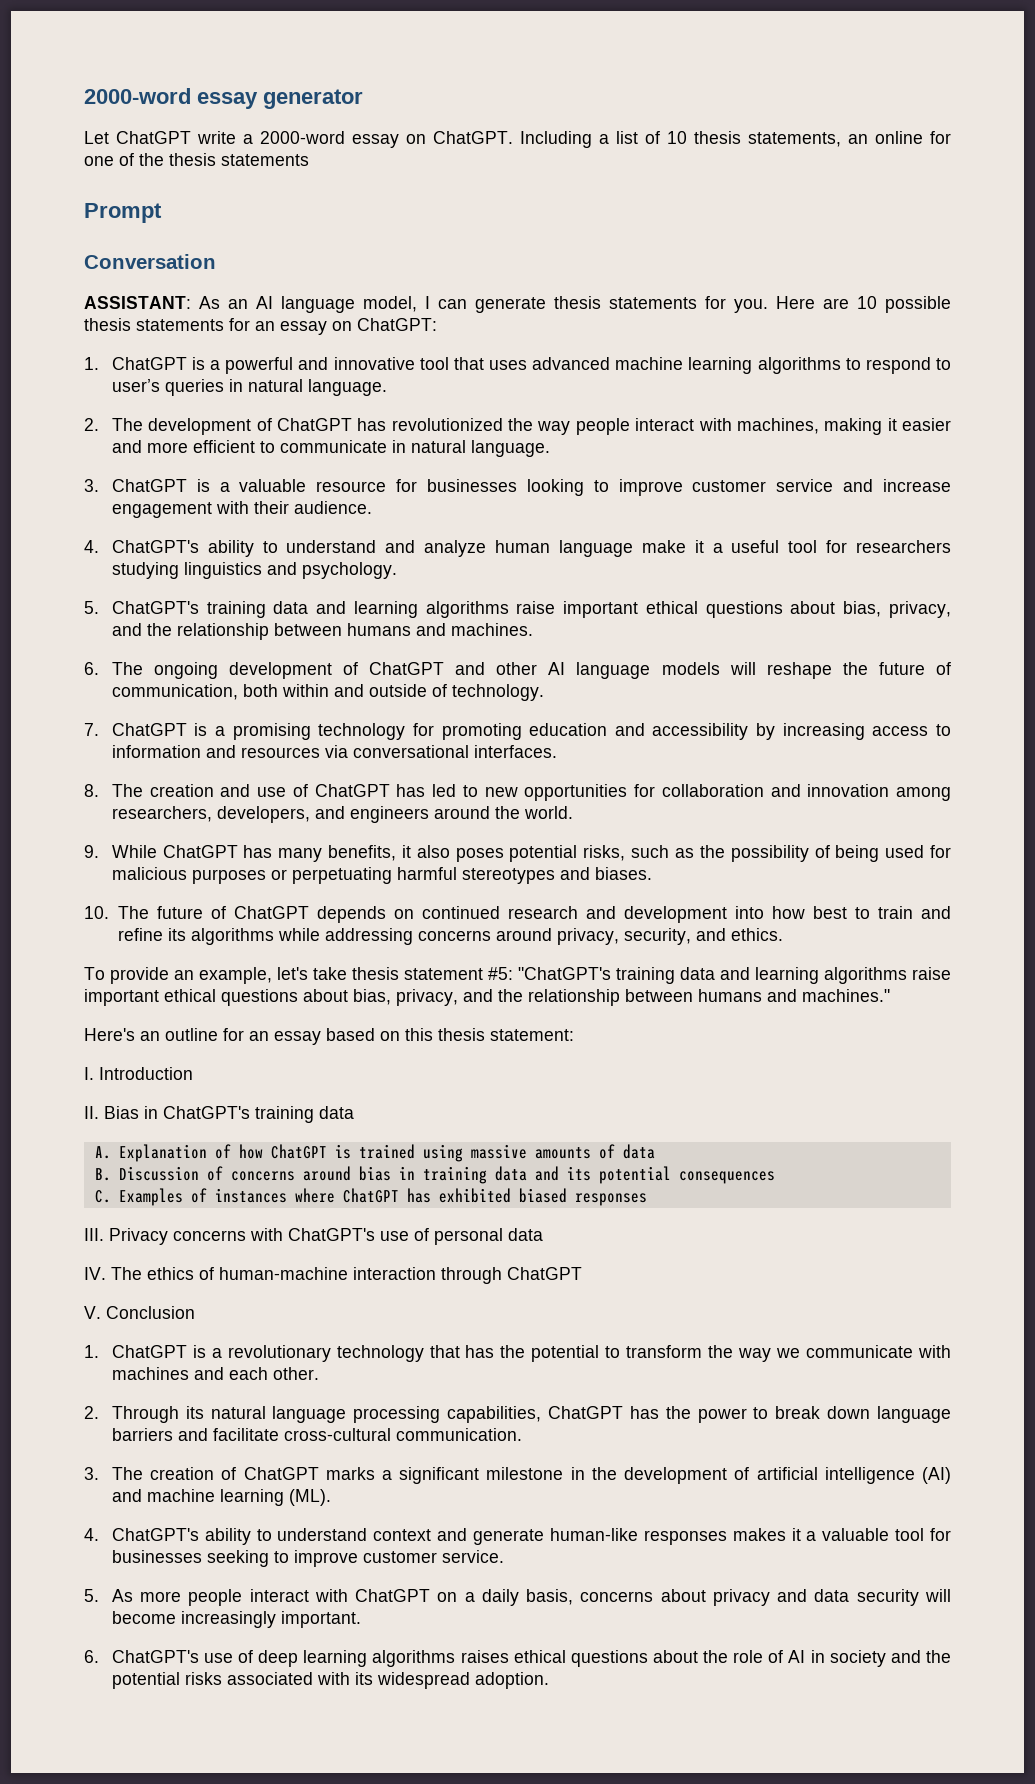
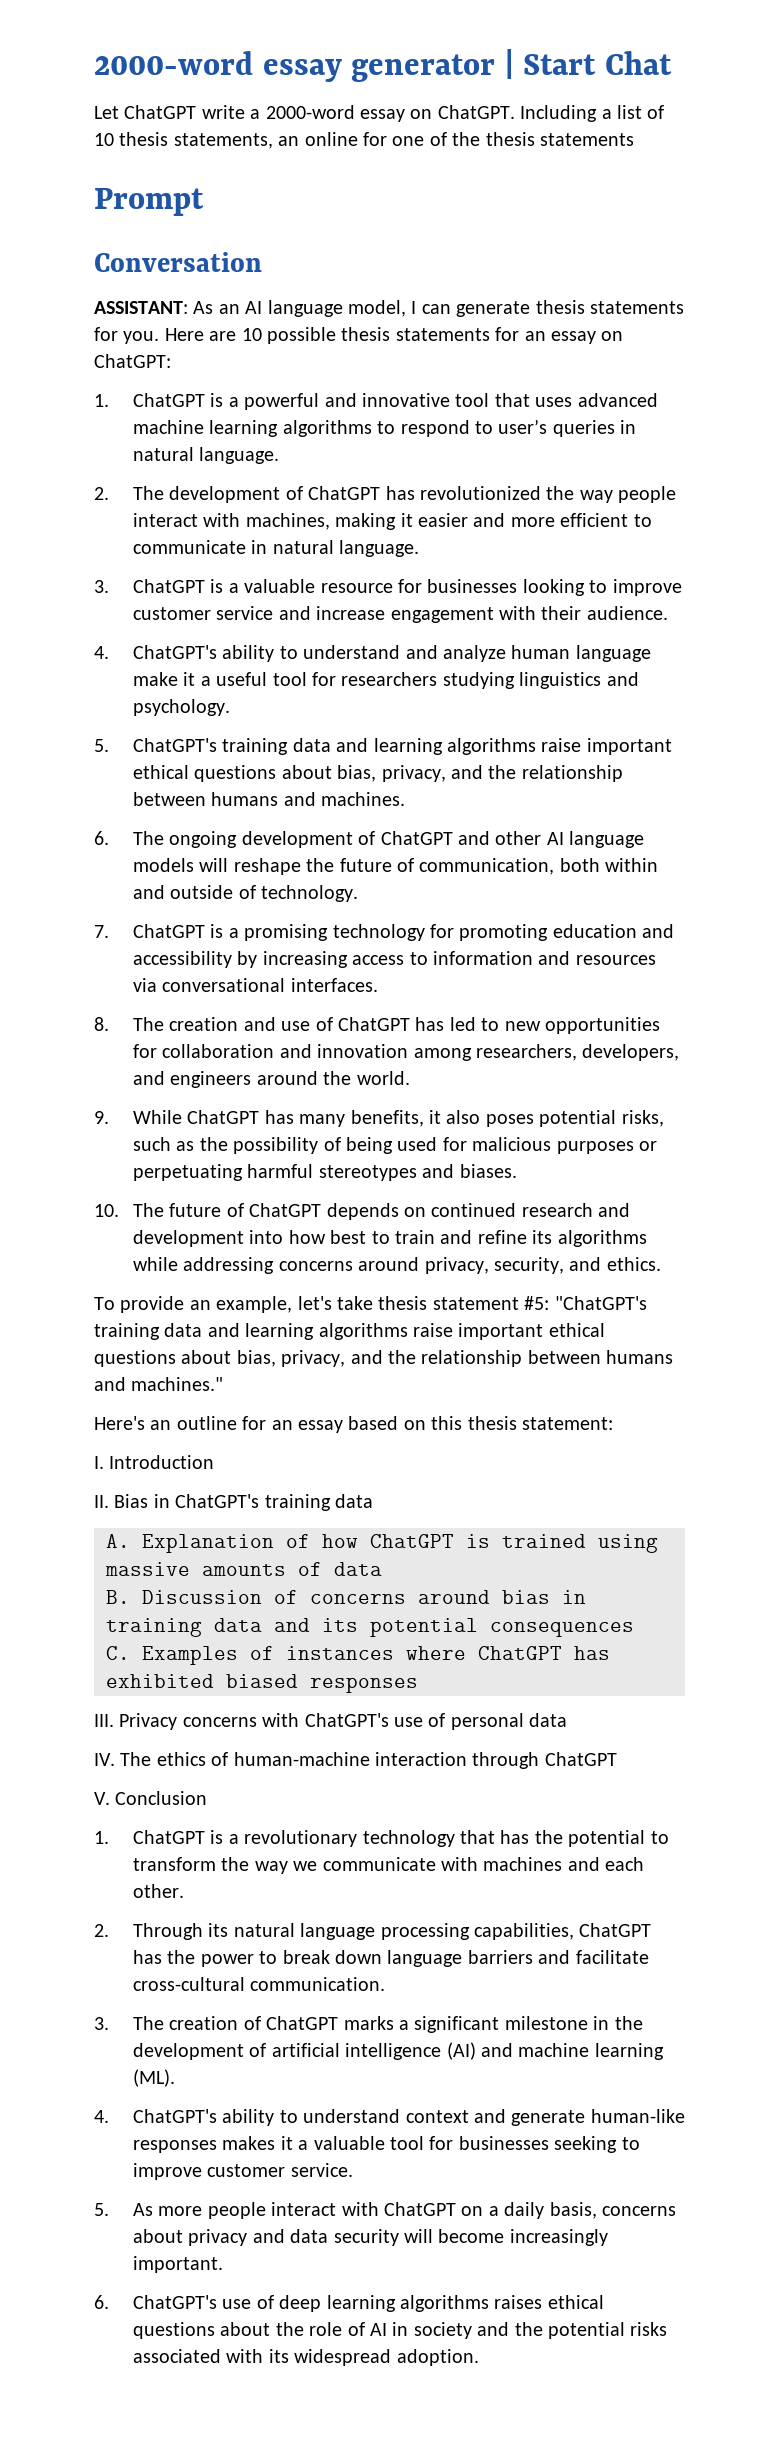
(363, 99) none -> [504,49,672,79] | Start Chat

